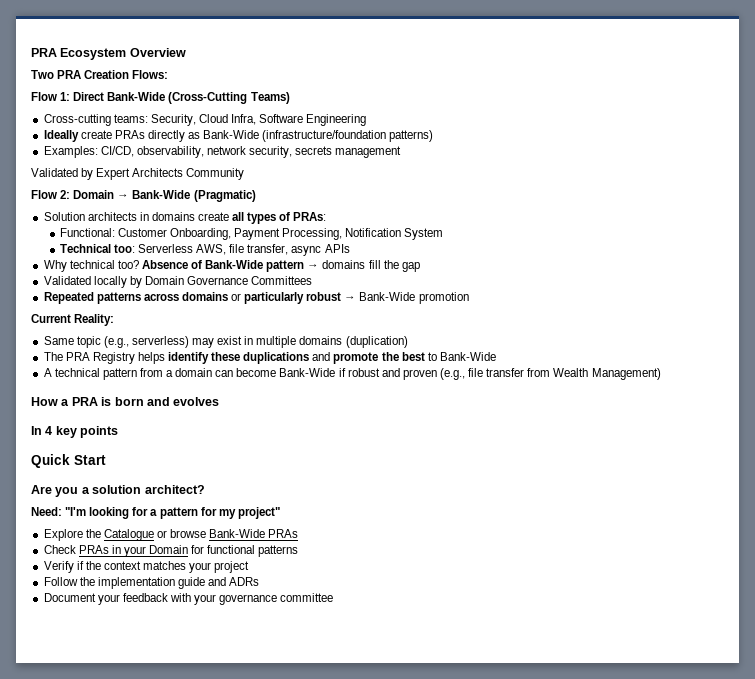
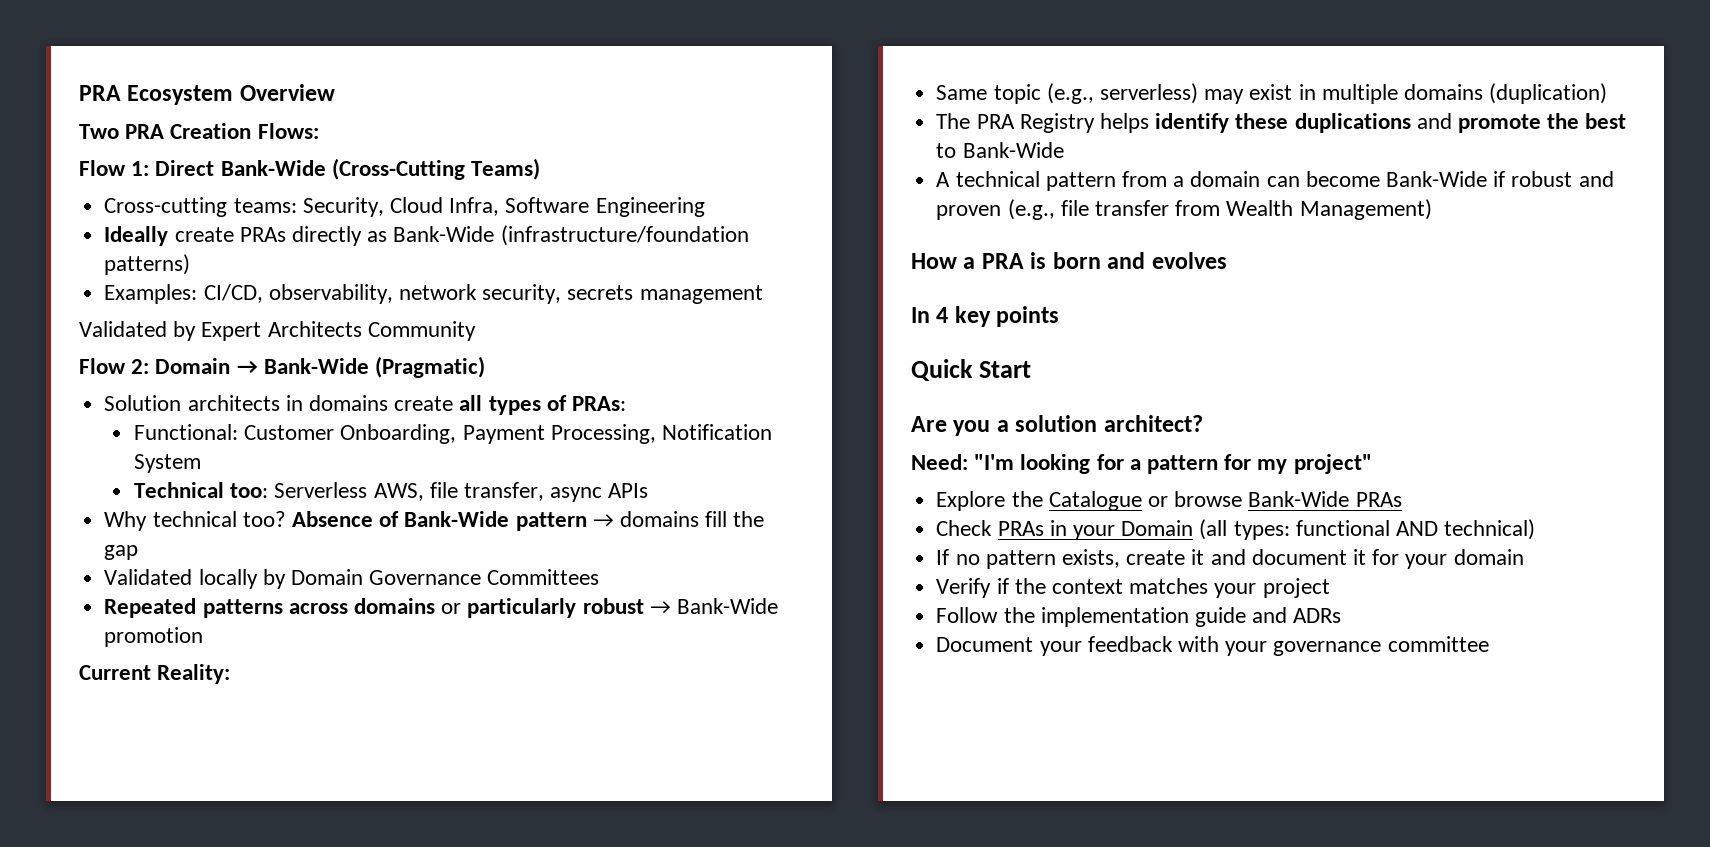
[191,545,299,557] for functional patterns -> [1199,519,1536,540] [936,549,1524,569] (all types: functional AND technical) // If no pattern exists, create it and document it for your domain

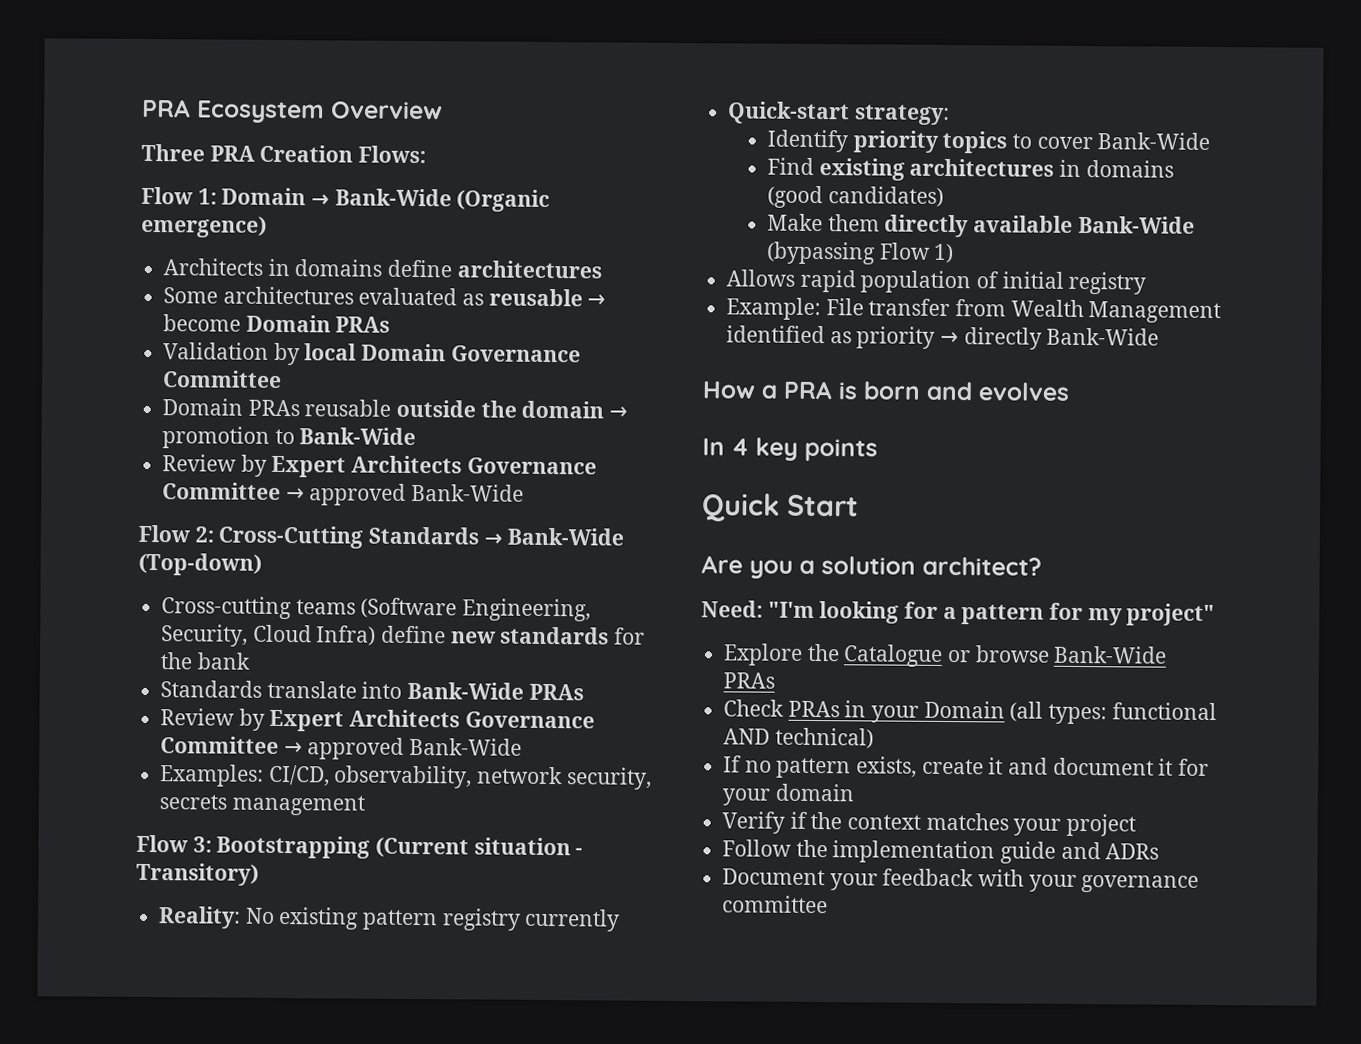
[79,124,119,139] Two -> [141,143,205,162] Three
[155,158,541,180] [104,197,705,217] [104,225,749,246] [104,254,191,275] Direct Bank-Wide (Cross-Cutting Teams) // Cross-cutting teams: Security, Cloud Infra, Software Engineering // Ideally create PRAs directly as Bank-Wide (infrastructure/foundation patterns) -> [221,187,551,213] [141,214,267,238] [163,258,602,279] [163,286,607,307] [163,314,391,333] [163,342,581,366] [162,370,283,389] [162,398,629,419] [162,426,417,449] [162,454,597,478] [162,482,525,506] [138,524,625,549] [138,552,262,576] [161,596,592,622] [161,624,646,647] [160,652,251,670] [160,680,584,701] [160,708,595,732] [160,736,523,760] Domain → Bank-Wide (Organic emergence) // Architects in domains define architectures // Some architectures evaluated as reusable → become Domain PRAs // Validation by local Domain Governance Committee // Domain PRAs reusable outside the domain → promotion to Bank-Wide // Review by Expert Architects Governance Committee → approved Bank-Wide // Flow 2: Cross-Cutting Standards → Bank-Wide (Top-down) // Cross-cutting teams (Software Engineering, Security, Cloud Infra) define new standards for the bank // Standards translate into Bank-Wide PRAs // Review by Expert Architects Governance Committee → approved Bank-Wide
[79,321,476,341] [79,356,486,378] [104,395,626,415] [133,424,772,444] [133,454,201,473] [133,482,649,502] [104,511,765,531] [104,545,139,560] [104,569,600,589] [104,598,778,618] [104,627,204,647] [79,664,231,684] [936,83,1608,104] [936,113,1627,133] [936,142,1064,158] [936,171,1614,191] [936,199,1432,220] Validated by Expert Architects Community // Flow 2: Domain → Bank-Wide (Pragmatic) // Solution architects in domains create all types of PRAs: // Functional: Customer Onboarding, Payment Processing, Notification System // Technical too: Serverless AWS, file transfer, async APIs // Why technical too? Absence of Bank-Wide pattern → domains fill the gap // Validated locally by Domain Governance Committees // Repeated patterns across domains or particularly robust → Bank-Wide promotion // Current Reality: // Same topic (e.g., serverless) may exist in multiple domains (duplication) // The PRA Registry helps identify these duplications and promote the best to Bank-Wide // A technical pattern from a domain can become Bank-Wide if robust and proven (e.g., file transfer from Wealth Management) -> [136,834,584,859] [136,862,259,886] [158,906,621,932] [727,101,950,126] [767,129,1211,154] [767,157,1174,181] [767,185,944,209] [767,213,1195,238] [766,241,955,265] [726,269,1147,295] [726,297,1222,324] [726,325,1160,350] Flow 3: Bootstrapping (Current situation - Transitory) // Reality: No existing pattern registry currently // Quick-start strategy: // Identify priority topics to cover Bank-Wide // Find existing architectures in domains (good candidates) // Make them directly available Bank-Wide (bypassing Flow 1) // Allows rapid population of initial registry // Example: File transfer from Wealth Management identified as priority → directly Bank-Wide

